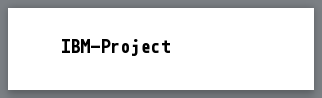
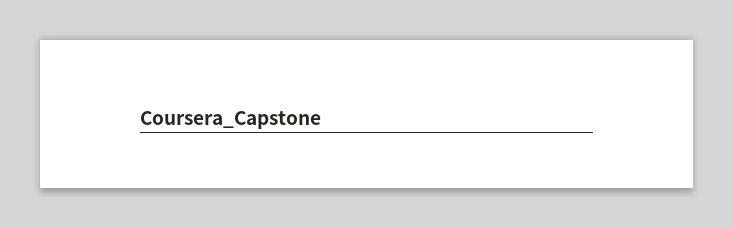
[60,39,170,56] IBM-Project -> [140,111,321,129] Coursera_Capstone

